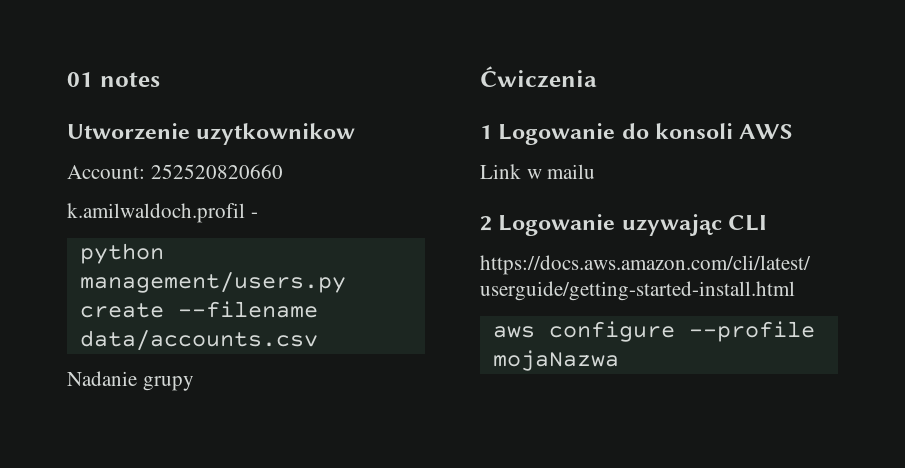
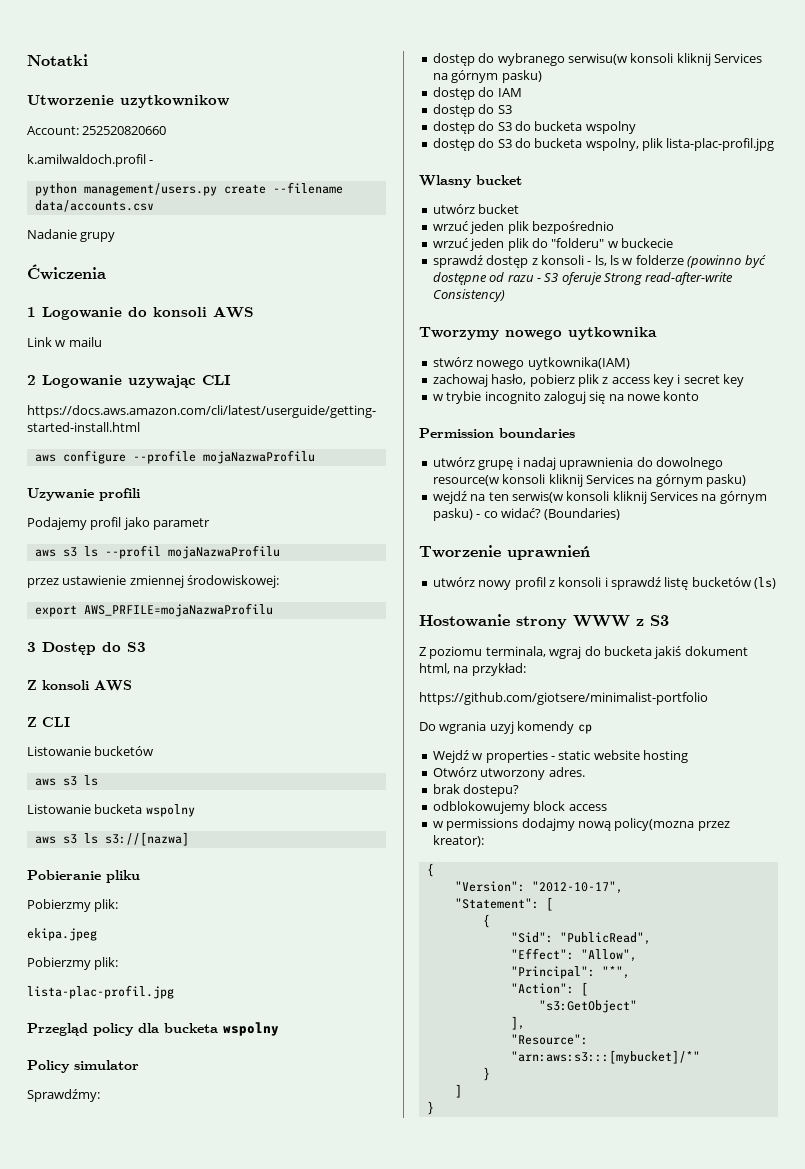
[67,72,160,87] 01 notes -> [27,54,88,66] Notatki
[492,350,619,371] mojaNazwa -> [202,450,315,464] [27,488,140,501] [27,517,211,530] [34,545,280,559] [27,575,280,588] [34,603,273,617] [27,642,146,655] [27,680,132,691] [27,717,70,727] [27,746,154,756] [34,775,98,786] [27,804,195,817] [34,832,189,846] [27,870,140,883] [27,899,119,912] [27,928,97,941] [27,957,119,970] [27,985,174,999] [27,1022,279,1036] [27,1060,139,1073] [27,1089,100,1102] [432,53,762,66] [432,70,542,83] [432,87,522,100] [432,104,512,117] [432,121,636,134] [432,138,775,151] [419,175,522,188] [432,204,520,214] [432,221,614,234] [432,238,673,251] [432,255,766,268] [432,272,734,285] [432,289,505,302] [419,327,657,340] [432,357,630,370] [432,374,745,387] [432,391,700,404] [419,428,575,438] [432,457,723,470] [432,474,746,487] [432,491,767,504] [432,508,621,521] [419,545,590,560] [432,577,777,590] [419,614,669,629] [419,646,748,659] [419,663,526,676] [419,692,708,705] [419,721,592,734] [432,750,688,763] [432,767,585,780] [432,784,520,797] [432,801,607,814] [432,818,730,831] [432,835,484,847] [426,863,434,877] [454,881,623,894] [454,897,553,911] [482,914,490,928] [510,932,651,945] [510,948,637,962] [510,966,630,979] [510,982,588,996] [538,1000,637,1013] [510,1016,525,1030] [510,1034,588,1045] [510,1050,700,1064] [482,1067,490,1081] [454,1084,462,1098] [426,1101,434,1115] mojaNazwaProfilu // Uzywanie profili // Podajemy profil jako parametr // aws s3 ls --profil mojaNazwaProfilu // przez ustawienie zmiennej środowiskowej: // export AWS_PRFILE=mojaNazwaProfilu // 3 Dostęp do S3 // Z konsoli AWS // Z CLI // Listowanie bucketów // aws s3 ls // Listowanie bucketa wspolny // aws s3 ls s3://[nazwa] // Pobieranie pliku // Pobierzmy plik: // ekipa.jpeg // Pobierzmy plik: // lista-plac-profil.jpg // Przegląd policy dla bucketa wspolny // Policy simulator // Sprawdźmy: // dostęp do wybranego serwisu(w konsoli kliknij Services na górnym pasku) // dostęp do IAM // dostęp do S3 // dostęp do S3 do bucketa wspolny // dostęp do S3 do bucketa wspolny, plik lista-plac-profil.jpg // Wlasny bucket // utwórz bucket // wrzuć jeden plik bezpośrednio // wrzuć jeden plik do "folderu" w buckecie // sprawdź dostęp z konsoli - ls, ls w folderze (powinno być dostępne od razu - S3 oferuje Strong read-after-write Consistency) // Tworzymy nowego uytkownika // stwórz nowego uytkownika(IAM) // zachowaj hasło, pobierz plik z access key i secret key // w trybie incognito zaloguj się na nowe konto // Permission boundaries // utwórz grupę i nadaj uprawnienia do dowolnego resource(w konsoli kliknij Services na górnym pasku) // wejdź na ten serwis(w konsoli kliknij Services na górnym pasku) - co widać? (Boundaries) // Tworzenie uprawnień // utwórz nowy profil z konsoli i sprawdź listę bucketów (ls) // Hostowanie strony WWW z S3 // Z poziomu terminala, wgraj do bucketa jakiś dokument html, na przykład: // https://github.com/giotsere/minimalist-portfolio // Do wgrania uzyj komendy cp // Wejdź w properties - static website hosting // Otwórz utworzony adres. // brak dostepu? // odblokowujemy block access // w permissions dodajmy nową policy(mozna przez kreator): // { // "Version": "2012-10-17", // "Statement": [ // { // "Sid": "PublicRead", // "Effect": "Allow", // "Principal": "*", // "Action": [ // "s3:GetObject" // ], // "Resource": "arn:aws:s3:::[mybucket]/*" // } // ] // }

